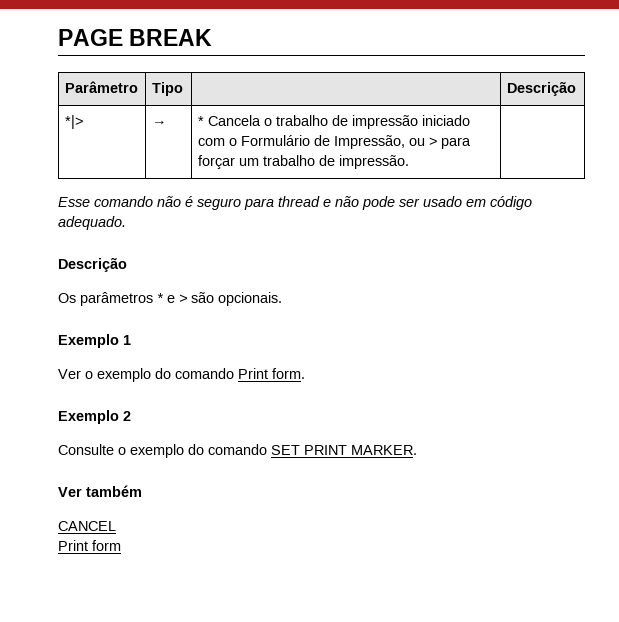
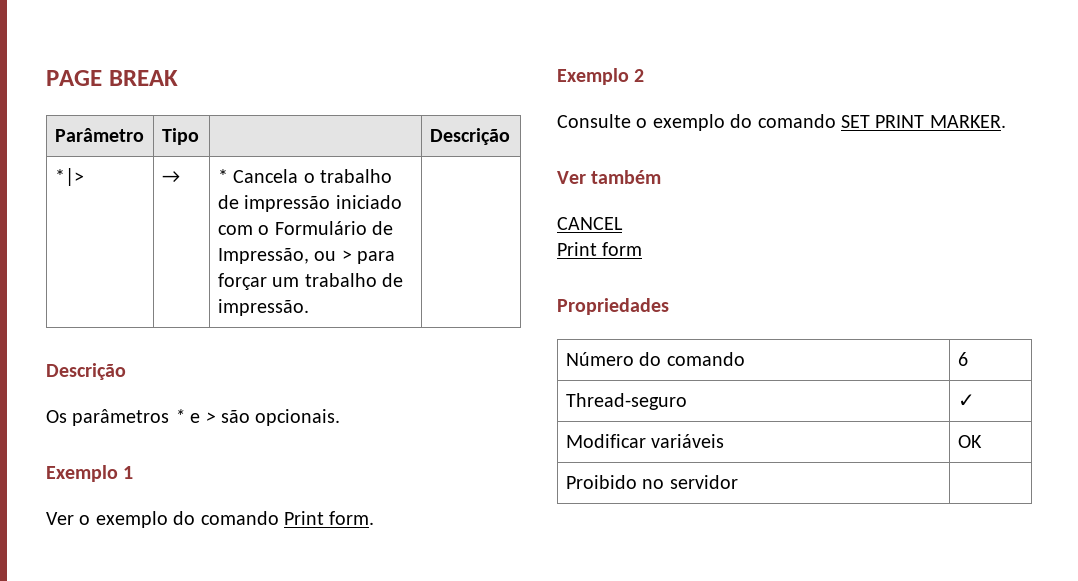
[58,196,532,210] [58,216,126,230] // Esse comando não é seguro para thread e não pode ser usado em código adequado. -> (309, 307) none
(121, 545) none -> [557,298,669,315] [565,352,745,366] [957,352,968,366] [565,393,687,410] [957,394,975,407] [565,434,725,448] [957,435,982,448] [565,475,738,489] // Propriedades // Número do comando | 6 // Thread-seguro | ✓ // Modificar variáveis | OK // Proibido no servidor |

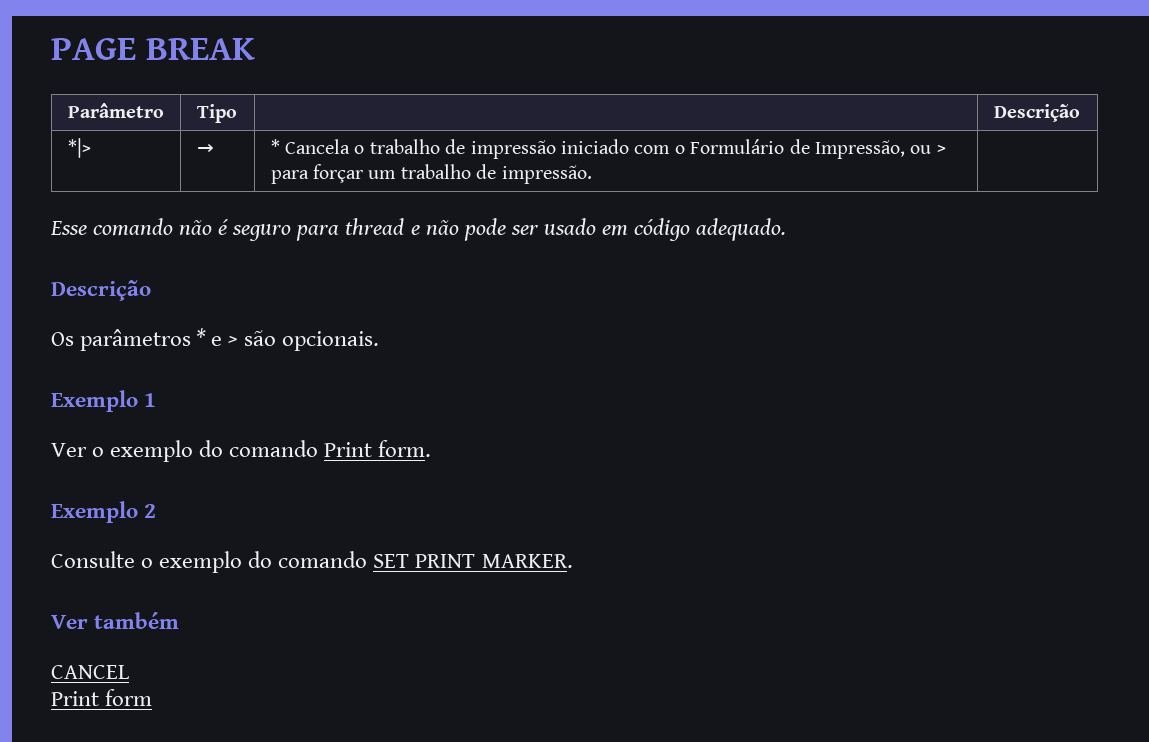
(309, 307) none -> [50,218,787,241] // Esse comando não é seguro para thread e não pode ser usado em código adequado.
[557,298,669,315] [565,352,745,366] [957,352,968,366] [565,393,687,410] [957,394,975,407] [565,434,725,448] [957,435,982,448] [565,475,738,489] // Propriedades // Número do comando | 6 // Thread-seguro | ✓ // Modificar variáveis | OK // Proibido no servidor | -> (153, 697) none

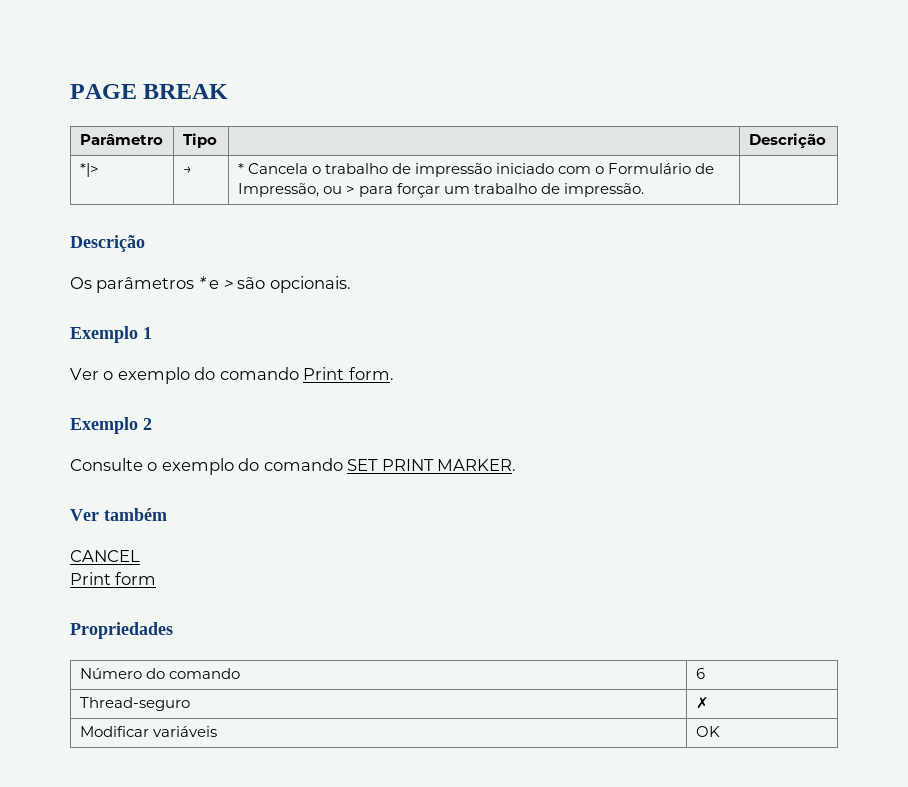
[50,218,787,241] // Esse comando não é seguro para thread e não pode ser usado em código adequado. -> (645, 190) none
(153, 697) none -> [70,622,173,639] [79,668,240,679] [695,668,705,679] [79,697,190,711] [695,697,709,709] [79,726,217,737] [695,726,720,737] // Propriedades // Número do comando | 6 // Thread-seguro | ✗ // Modificar variáveis | OK

